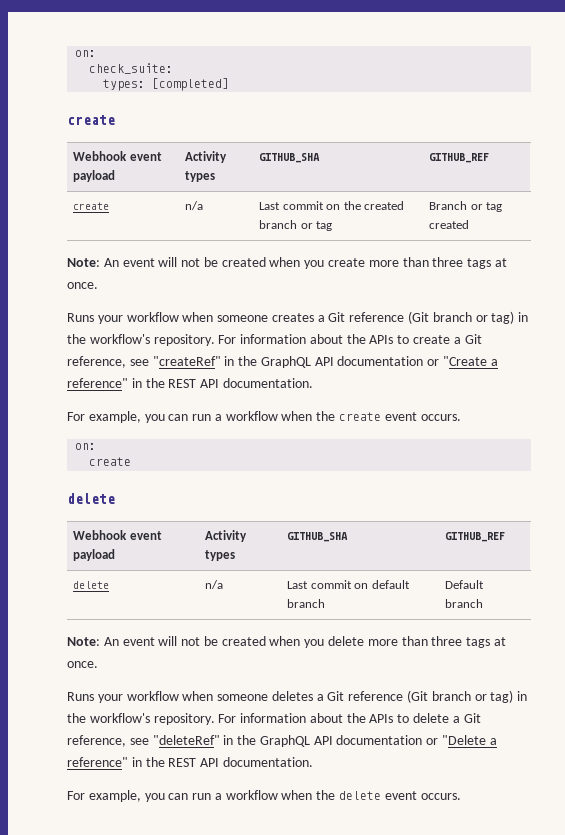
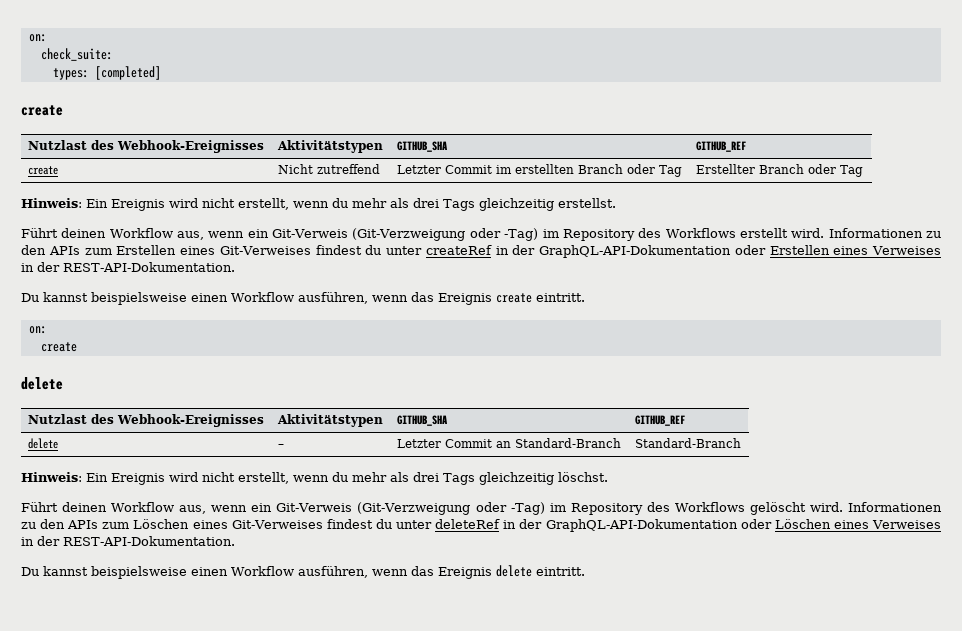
[73,151,162,161] [73,170,116,182] [185,151,228,163] [185,171,216,182] [259,153,321,163] [429,153,490,163] [73,202,110,210] [185,201,204,210] [259,201,404,210] [259,220,333,231] [429,201,503,212] [429,220,470,229] [67,257,507,269] [67,282,98,289] [67,311,529,324] [67,334,482,346] [67,356,498,368] [67,378,313,388] [67,411,461,423] [75,443,97,450] [89,457,132,466] [67,493,115,504] [73,530,162,540] [73,549,116,561] [205,530,248,542] [205,550,236,561] [287,532,349,542] [445,532,506,542] [73,581,110,589] [205,580,224,589] [287,580,410,589] [287,599,326,608] [445,580,485,589] [445,599,484,608] [67,636,506,648] [67,661,98,668] [67,690,528,703] [67,713,481,725] [67,735,497,747] [67,757,313,767] [67,790,461,802] Webhook event payload | Activity types | GITHUB_SHA | GITHUB_REF // create | n/a | Last commit on the created branch or tag | Branch or tag created // Note: An event will not be created when you create more than three tags at once. // Runs your workflow when someone creates a Git reference (Git branch or tag) in the workflow's repository. For information about the APIs to create a Git reference, see "createRef" in the GraphQL API documentation or "Create a reference" in the REST API documentation. // For example, you can run a workflow when the create event occurs. // on: // create // delete // Webhook event payload | Activity types | GITHUB_SHA | GITHUB_REF // delete | n/a | Last commit on default branch | Default branch // Note: An event will not be created when you delete more than three tags at once. // Runs your workflow when someone deletes a Git reference (Git branch or tag) in the workflow's repository. For information about the APIs to delete a Git reference, see "deleteRef" in the GraphQL API documentation or "Delete a reference" in the REST API documentation. // For example, you can run a workflow when the delete event occurs. -> [27,140,264,153] [276,140,383,153] [396,141,448,152] [695,141,746,152] [27,166,58,175] [277,164,380,174] [396,164,682,177] [695,164,863,177] [21,198,616,211] [21,228,941,241] [21,245,942,258] [21,262,235,272] [21,292,585,305] [28,326,47,334] [40,342,77,352] [21,377,63,390] [27,414,264,427] [276,414,383,427] [396,415,448,426] [634,415,685,426] [27,438,58,449] [277,444,284,448] [396,438,621,448] [634,438,741,448] [21,472,608,485] [21,502,942,515] [21,519,942,532] [21,536,235,546] [21,565,585,579] Nutzlast des Webhook-Ereignisses | Aktivitätstypen | GITHUB_SHA | GITHUB_REF // create | Nicht zutreffend | Letzter Commit im erstellten Branch oder Tag | Erstellter Branch oder Tag // Hinweis: Ein Ereignis wird nicht erstellt, wenn du mehr als drei Tags gleichzeitig erstellst. // Führt deinen Workflow aus, wenn ein Git-Verweis (Git-Verzweigung oder -Tag) im Repository des Workflows erstellt wird. Informationen zu den APIs zum Erstellen eines Git-Verweises findest du unter createRef in der GraphQL-API-Dokumentation oder Erstellen eines Verweises in der REST-API-Dokumentation. // Du kannst beispielsweise einen Workflow ausführen, wenn das Ereignis create eintritt. // on: // create // delete // Nutzlast des Webhook-Ereignisses | Aktivitätstypen | GITHUB_SHA | GITHUB_REF // delete | – | Letzter Commit an Standard-Branch | Standard-Branch // Hinweis: Ein Ereignis wird nicht erstellt, wenn du mehr als drei Tags gleichzeitig löschst. // Führt deinen Workflow aus, wenn ein Git-Verweis (Git-Verzweigung oder -Tag) im Repository des Workflows gelöscht wird. Informationen zu den APIs zum Löschen eines Git-Verweises findest du unter deleteRef in der GraphQL-API-Dokumentation oder Löschen eines Verweises in der REST-API-Dokumentation. // Du kannst beispielsweise einen Workflow ausführen, wenn das Ereignis delete eintritt.

